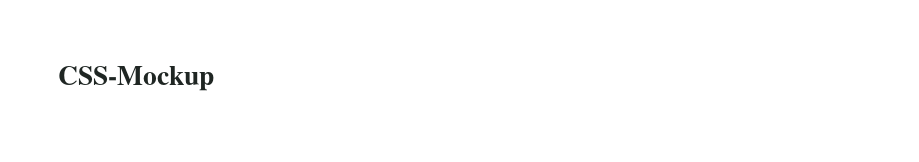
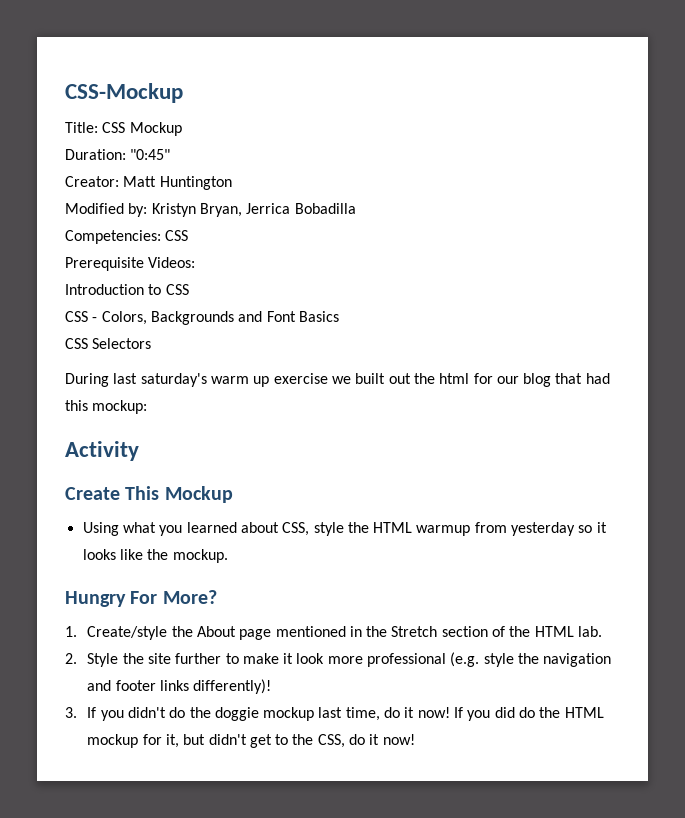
(214, 78) none -> [65,122,182,136] [65,149,171,160] [65,176,232,190] [65,203,356,217] [65,230,189,244] [65,257,196,271] [65,284,189,295] [65,311,339,325] [65,338,152,349] [65,373,610,387] [65,400,148,414] [65,441,139,461] [65,486,233,503] [82,522,607,536] [82,549,228,563] [65,590,217,607] [65,626,603,640] [65,652,612,667] [87,679,272,694] [65,707,604,721] [87,734,415,748] // Title: CSS Mockup // Duration: "0:45" // Creator: Matt Huntington // Modified by: Kristyn Bryan, Jerrica Bobadilla // Competencies: CSS // Prerequisite Videos: // Introduction to CSS // CSS - Colors, Backgrounds and Font Basics // CSS Selectors // During last saturday's warm up exercise we built out the html for our blog that had this mockup: // Activity // Create This Mockup // Using what you learned about CSS, style the HTML warmup from yesterday so it looks like the mockup. // Hungry For More? // 1. Create/style the About page mentioned in the Stretch section of the HTML lab. // 2. Style the site further to make it look more professional (e.g. style the navigation and footer links differently)! // 3. If you didn't do the doggie mockup last time, do it now! If you did do the HTML mockup for it, but didn't get to the CSS, do it now!

